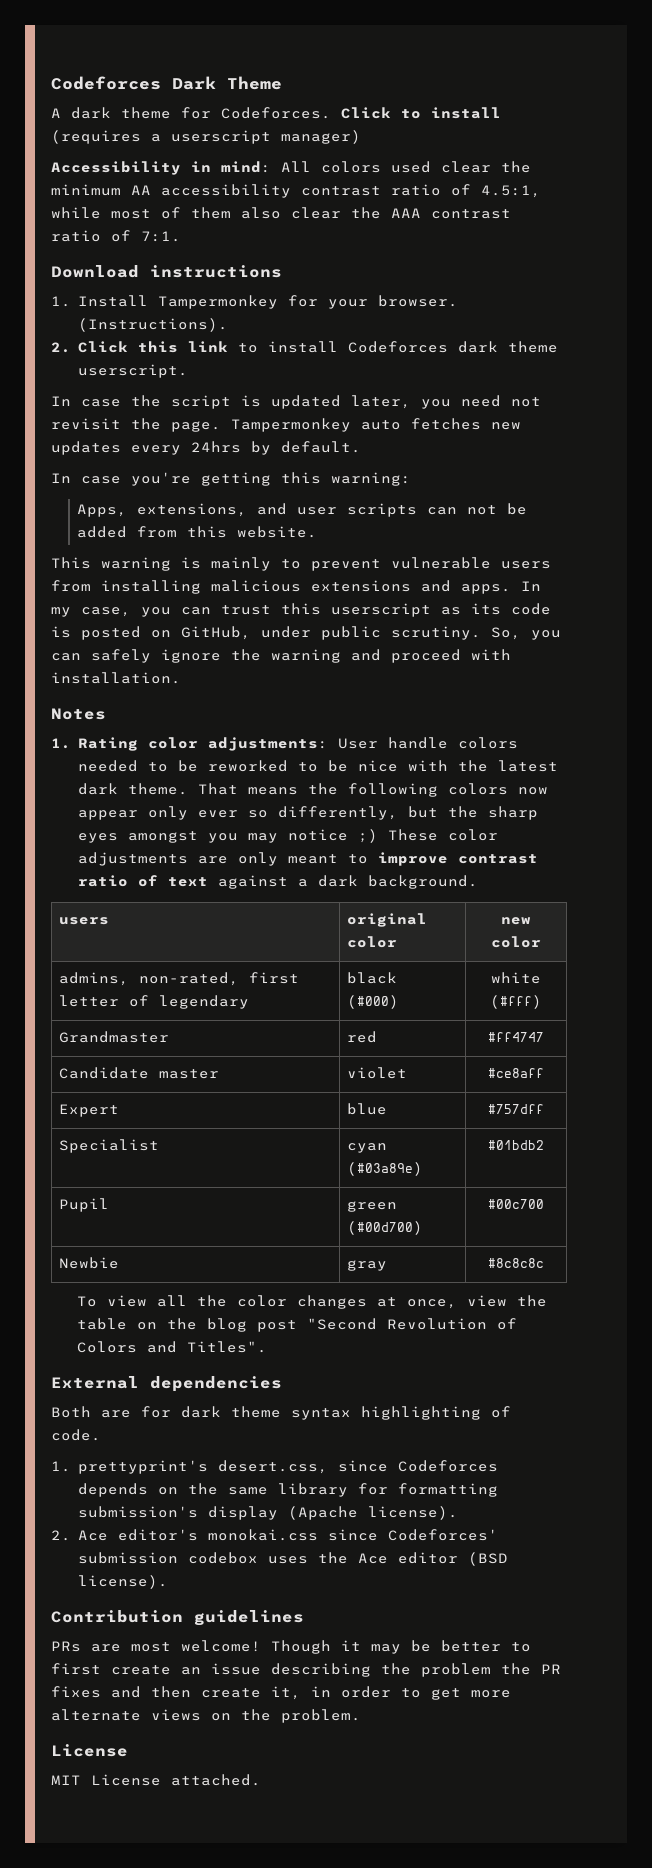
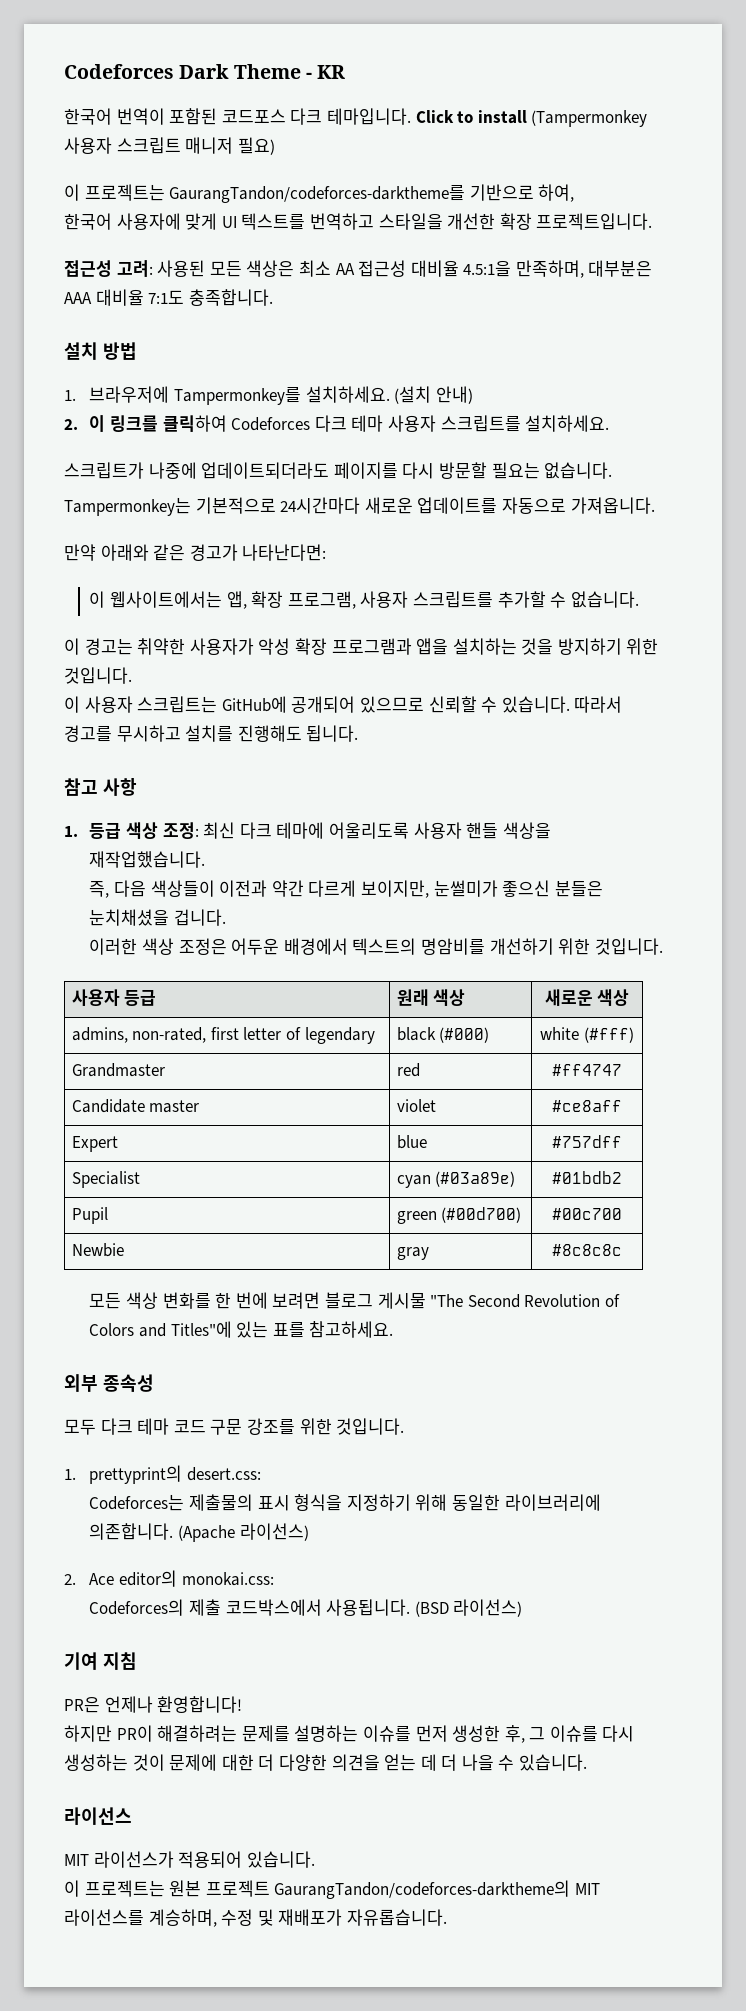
[51,107,501,119] [51,130,361,144] [51,161,531,175] [51,184,541,198] [51,207,511,219] [51,230,181,242] [51,265,282,278] [51,295,458,309] [77,318,228,332] [51,341,558,353] [77,364,188,378] [51,395,541,409] [51,418,521,432] [51,441,361,455] [51,472,411,486] [76,503,527,517] [76,526,317,538] [51,557,551,571] [51,580,541,594] [51,603,551,617] [51,626,561,640] [51,649,511,663] [51,672,181,684] [51,708,106,720] [51,737,518,751] [77,760,558,772] [77,783,548,797] [77,806,538,820] [77,829,498,843] [77,852,538,866] [77,875,478,889] [59,917,110,925] [347,913,428,927] [347,936,398,948] [501,917,531,925] [491,936,541,948] // A dark theme for Codeforces. Click to install (requires a userscript manager) // Accessibility in mind: All colors used clear the minimum AA accessibility contrast ratio of 4.5:1, while most of them also clear the AAA contrast ratio of 7:1. // Download instructions // 1. Install Tampermonkey for your browser. (Instructions). // 2. Click this link to install Codeforces dark theme userscript. // In case the script is updated later, you need not revisit the page. Tampermonkey auto fetches new updates every 24hrs by default. // In case you're getting this warning: // Apps, extensions, and user scripts can not be added from this website. // This warning is mainly to prevent vulnerable users from installing malicious extensions and apps. In my case, you can trust this userscript as its code is posted on GitHub, under public scrutiny. So, you can safely ignore the warning and proceed with installation. // Notes // 1. Rating color adjustments: User handle colors needed to be reworked to be nice with the latest dark theme. That means the following colors now appear only ever so differently, but the sharp eyes amongst you may notice ;) These color adjustments are only meant to improve contrast ratio of text against a dark background. // users | original color | new color -> [305,65,346,79] [64,108,648,127] [64,137,275,155] [64,184,575,203] [64,213,653,230] [64,260,653,278] [64,289,273,306] [64,342,137,360] [64,386,473,405] [64,415,610,432] [64,462,613,479] [64,497,655,516] [64,544,327,561] [89,591,639,609] [64,638,659,655] [64,667,132,684] [64,696,623,713] [64,725,359,742] [64,778,137,796] [64,822,551,839] [89,851,206,868] [89,880,603,898] [89,909,227,926] [89,938,663,955] [71,989,157,1006] [396,989,466,1006] [544,989,630,1006] - KR // 한국어 번역이 포함된 코드포스 다크 테마입니다. Click to install (Tampermonkey 사용자 스크립트 매니저 필요) // 이 프로젝트는 GaurangTandon/codeforces-darktheme를 기반으로 하여, // 한국어 사용자에 맞게 UI 텍스트를 번역하고 스타일을 개선한 확장 프로젝트입니다. // 접근성 고려: 사용된 모든 색상은 최소 AA 접근성 대비율 4.5:1을 만족하며, 대부분은 AAA 대비율 7:1도 충족합니다. // 설치 방법 // 1. 브라우저에 Tampermonkey를 설치하세요. (설치 안내) // 2. 이 링크를 클릭하여 Codeforces 다크 테마 사용자 스크립트를 설치하세요. // 스크립트가 나중에 업데이트되더라도 페이지를 다시 방문할 필요는 없습니다. // Tampermonkey는 기본적으로 24시간마다 새로운 업데이트를 자동으로 가져옵니다. // 만약 아래와 같은 경고가 나타난다면: // 이 웹사이트에서는 앱, 확장 프로그램, 사용자 스크립트를 추가할 수 없습니다. // 이 경고는 취약한 사용자가 악성 확장 프로그램과 앱을 설치하는 것을 방지하기 위한 것입니다. // 이 사용자 스크립트는 GitHub에 공개되어 있으므로 신뢰할 수 있습니다. 따라서 경고를 무시하고 설치를 진행해도 됩니다. // 참고 사항 // 1. 등급 색상 조정: 최신 다크 테마에 어울리도록 사용자 핸들 색상을 재작업했습니다. // 즉, 다음 색상들이 이전과 약간 다르게 보이지만, 눈썰미가 좋으신 분들은 눈치채셨을 겁니다. // 이러한 색상 조정은 어두운 배경에서 텍스트의 명암비를 개선하기 위한 것입니다. // 사용자 등급 | 원래 색상 | 새로운 색상
[76,1295,547,1309] [76,1318,517,1332] [76,1341,267,1353] [51,1376,282,1392] [51,1406,511,1420] [51,1429,101,1441] [51,1460,498,1474] [77,1483,498,1497] [77,1506,458,1520] [51,1529,498,1541] [77,1552,508,1566] [77,1575,168,1589] [51,1610,304,1626] [51,1640,531,1654] [51,1663,561,1677] [51,1686,511,1700] [51,1709,361,1723] [51,1744,128,1757] [51,1774,261,1786] To view all the color changes at once, view the table on the blog post "Second Revolution of Colors and Titles". // External dependencies // Both are for dark theme syntax highlighting of code. // 1. prettyprint's desert.css, since Codeforces depends on the same library for formatting submission's display (Apache license). // 2. Ace editor's monokai.css since Codeforces' submission codebox uses the Ace editor (BSD license). // Contribution guidelines // PRs are most welcome! Though it may be better to first create an issue describing the problem the PR fixes and then create it, in order to get more alternate views on the problem. // License // MIT License attached. -> [89,1292,620,1309] [89,1321,394,1338] [64,1374,154,1392] [64,1418,405,1435] [64,1465,262,1484] [89,1494,601,1511] [89,1523,309,1542] [64,1570,274,1587] [89,1599,523,1617] [64,1652,137,1670] [64,1696,243,1713] [64,1725,635,1743] [64,1754,588,1771] [64,1807,132,1825] [64,1851,315,1868] [64,1880,600,1899] [64,1909,447,1927] 모든 색상 변화를 한 번에 보려면 블로그 게시물 "The Second Revolution of Colors and Titles"에 있는 표를 참고하세요. // 외부 종속성 // 모두 다크 테마 코드 구문 강조를 위한 것입니다. // 1. prettyprint의 desert.css: // Codeforces는 제출물의 표시 형식을 지정하기 위해 동일한 라이브러리에 의존합니다. (Apache 라이선스) // 2. Ace editor의 monokai.css: // Codeforces의 제출 코드박스에서 사용됩니다. (BSD 라이선스) // 기여 지침 // PR은 언제나 환영합니다! // 하지만 PR이 해결하려는 문제를 설명하는 이슈를 먼저 생성한 후, 그 이슈를 다시 생성하는 것이 문제에 대한 더 다양한 의견을 얻는 데 더 나을 수 있습니다. // 라이선스 // MIT 라이선스가 적용되어 있습니다. // 이 프로젝트는 원본 프로젝트 GaurangTandon/codeforces-darktheme의 MIT 라이선스를 계승하며, 수정 및 재배포가 자유롭습니다.

